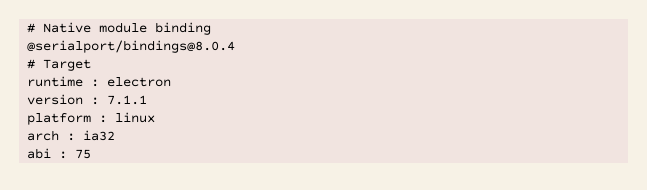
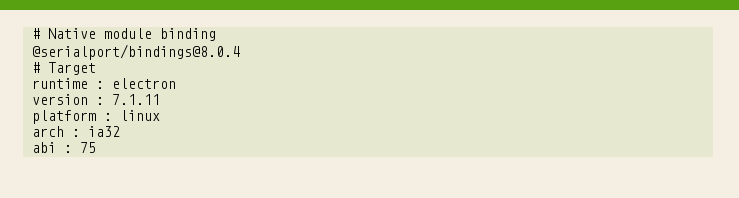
[106,95,147,105] 7.1.1 -> [111,94,160,105] 7.1.11

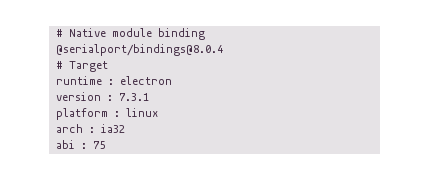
[111,94,160,105] 7.1.11 -> [118,93,149,101] 7.3.1

